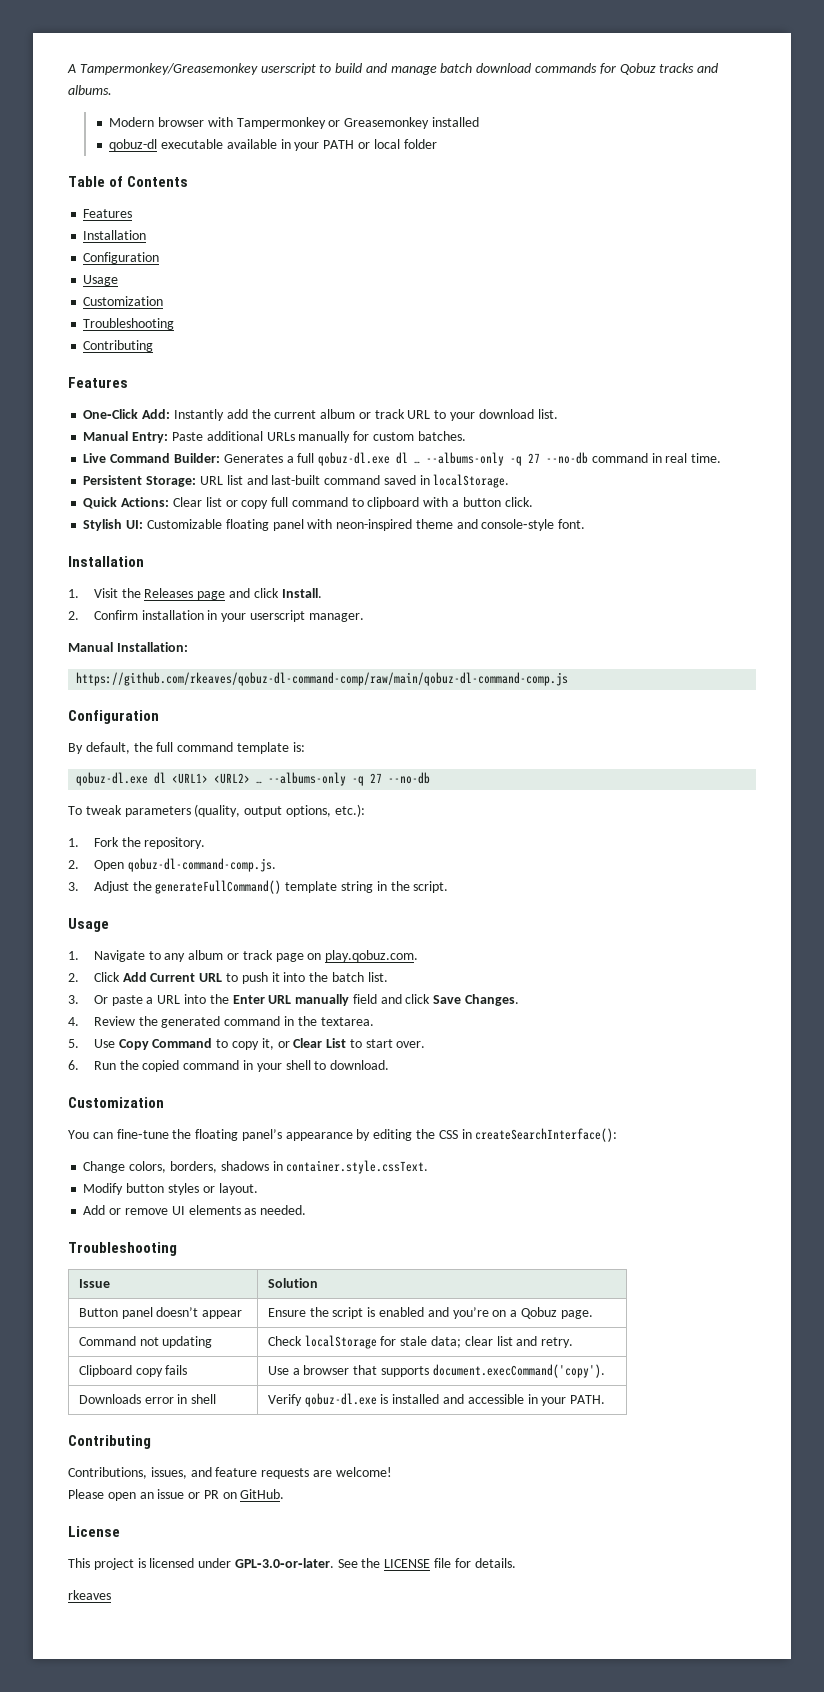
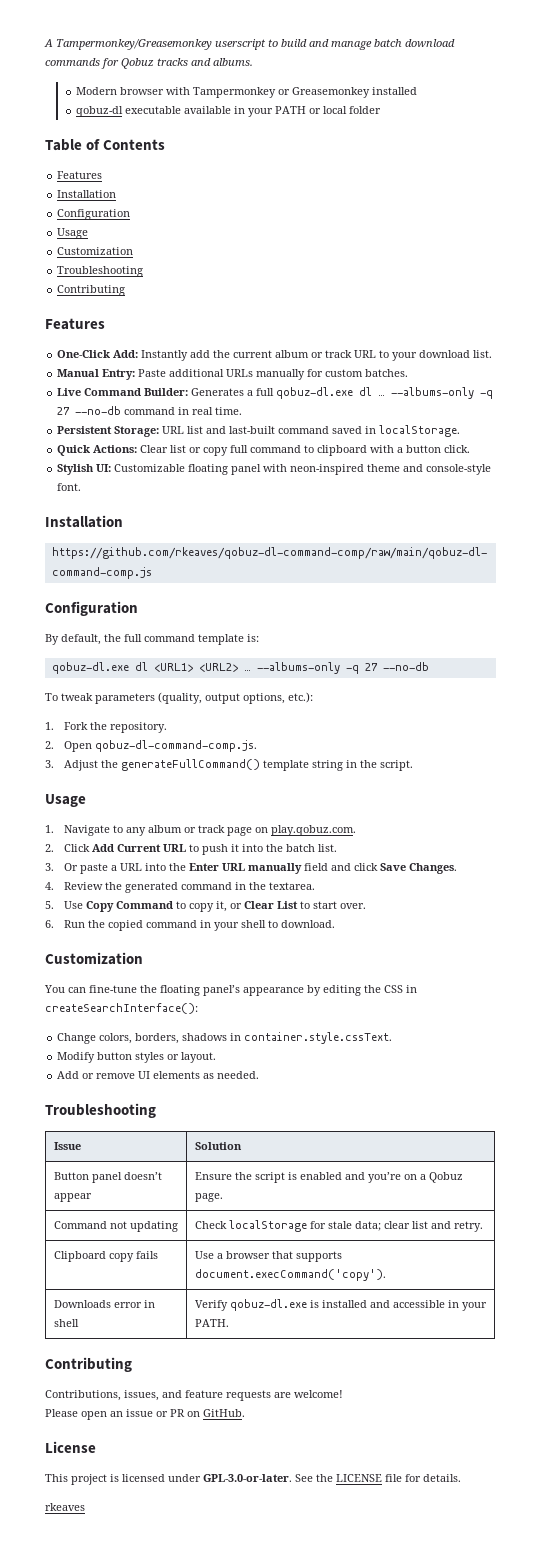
[68,588,322,600] [68,610,364,622] [68,642,188,652] // 1. Visit the Releases page and click Install. // 2. Confirm installation in your userscript manager. // Manual Installation: -> (123, 521) none

